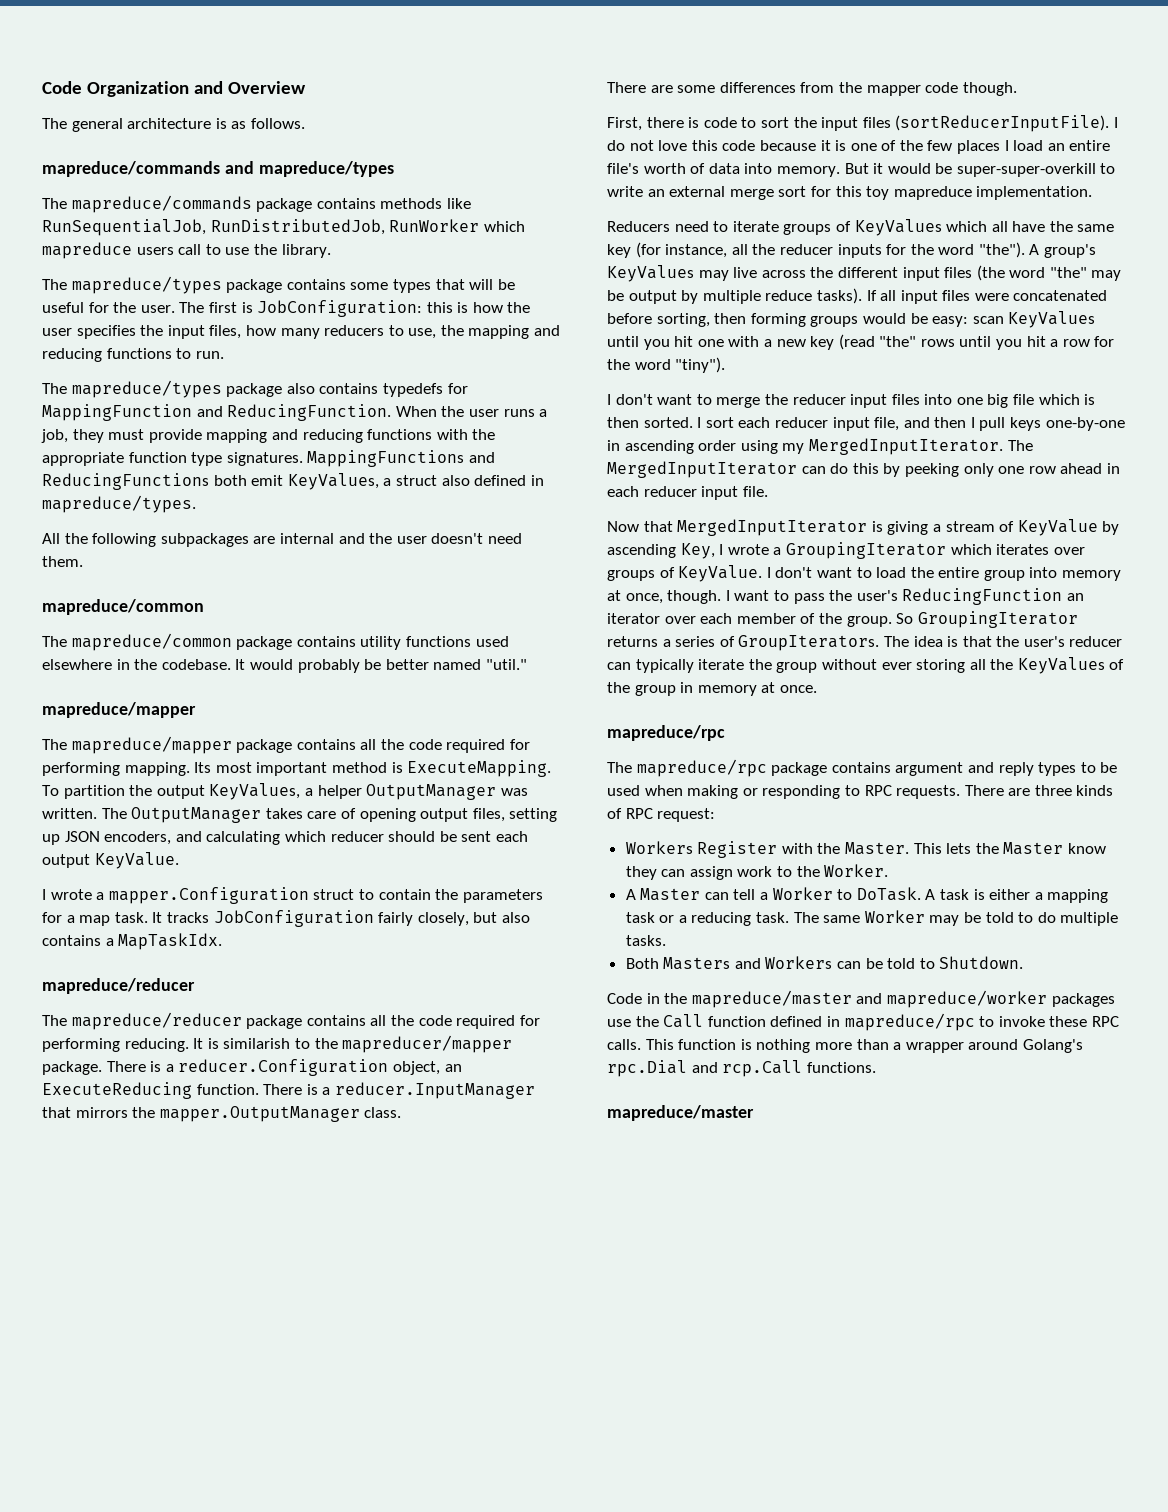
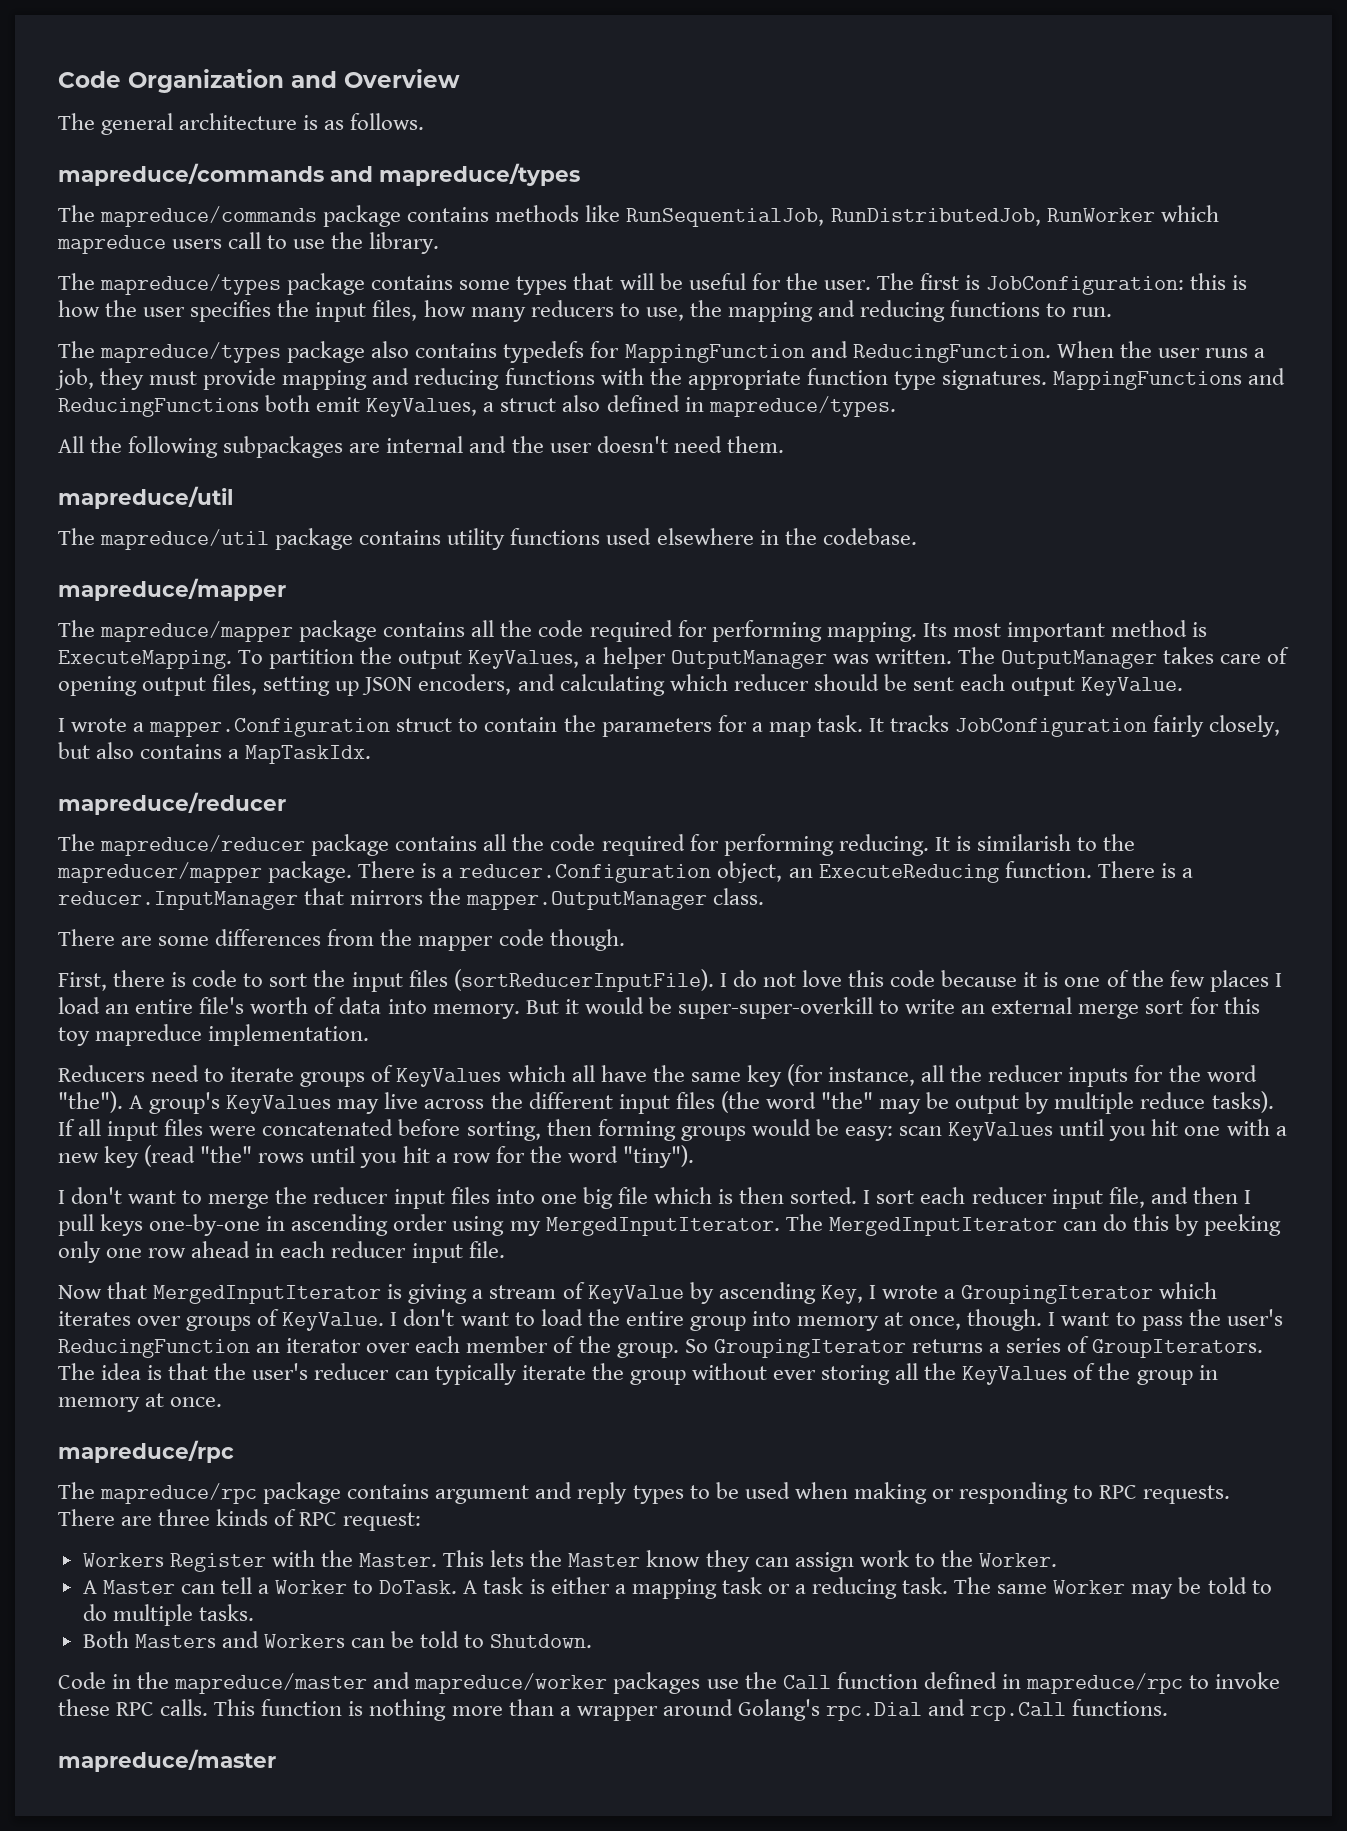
[42,599,204,615] [42,633,232,651] mapreduce/common // The mapreduce/common -> [58,486,233,509] [58,528,270,550] mapreduce/util // The mapreduce/util
[235,659,527,673] It would probably be better named "util." -> (917, 536) none

